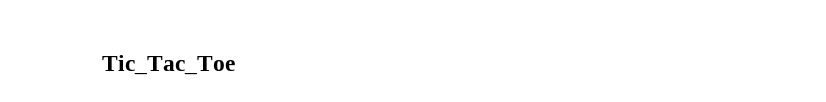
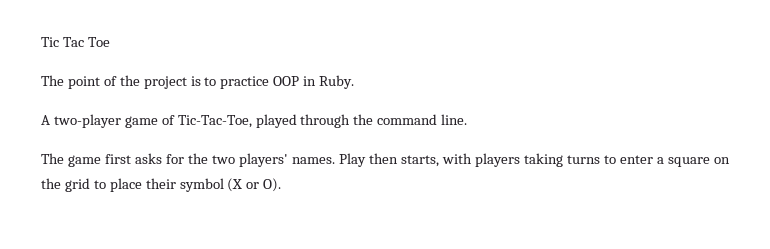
[102,55,235,75] Tic_Tac_Toe -> [41,37,110,47] [41,75,355,89] [41,114,468,128] [41,153,730,167] [41,178,282,192] Tic Tac Toe // The point of the project is to practice OOP in Ruby. // A two-player game of Tic-Tac-Toe, played through the command line. // The game first asks for the two players' names. Play then starts, with players taking turns to enter a square on the grid to place their symbol (X or O).

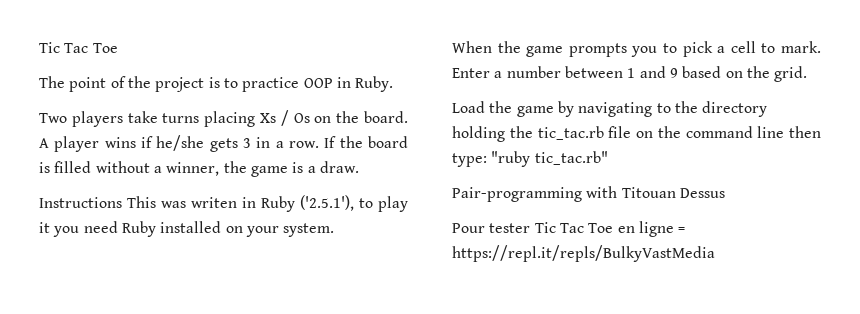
[41,114,468,128] [41,153,730,167] [41,178,282,192] A two-player game of Tic-Tac-Toe, played through the command line. // The game first asks for the two players' names. Play then starts, with players taking turns to enter a square on the grid to place their symbol (X or O). -> [39,110,409,127] [39,135,408,152] [39,161,359,177] [39,195,408,212] [39,221,335,237] [452,41,821,57] [452,66,808,82] [452,101,768,117] [452,126,821,142] [452,151,608,167] [452,186,725,202] [452,221,686,237] [452,245,715,262] Two players take turns placing Xs / Os on the board. A player wins if he/she gets 3 in a row. If the board is filled without a winner, the game is a draw. // Instructions This was writen in Ruby ('2.5.1'), to play it you need Ruby installed on your system. // When the game prompts you to pick a cell to mark. Enter a number between 1 and 9 based on the grid. // Load the game by navigating to the directory holding the tic_tac.rb file on the command line then type: "ruby tic_tac.rb" // Pair-programming with Titouan Dessus // Pour tester Tic Tac Toe en ligne = https://repl.it/repls/BulkyVastMedia

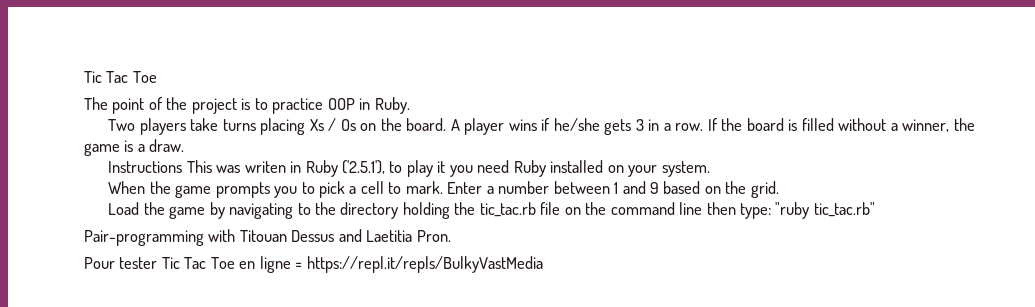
(725, 193) none -> [338,229,451,242] and Laetitia Pron.

